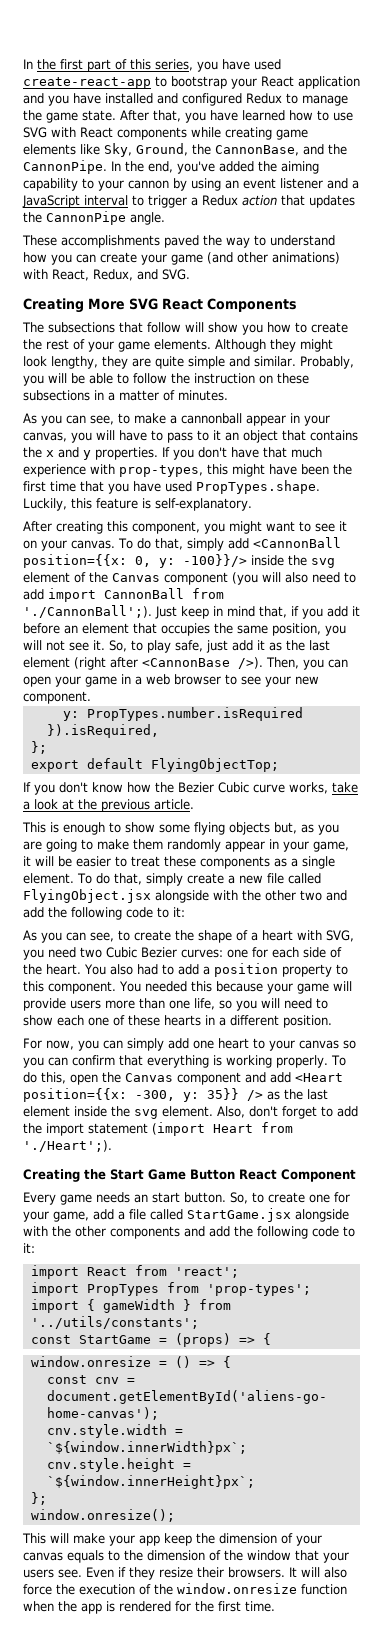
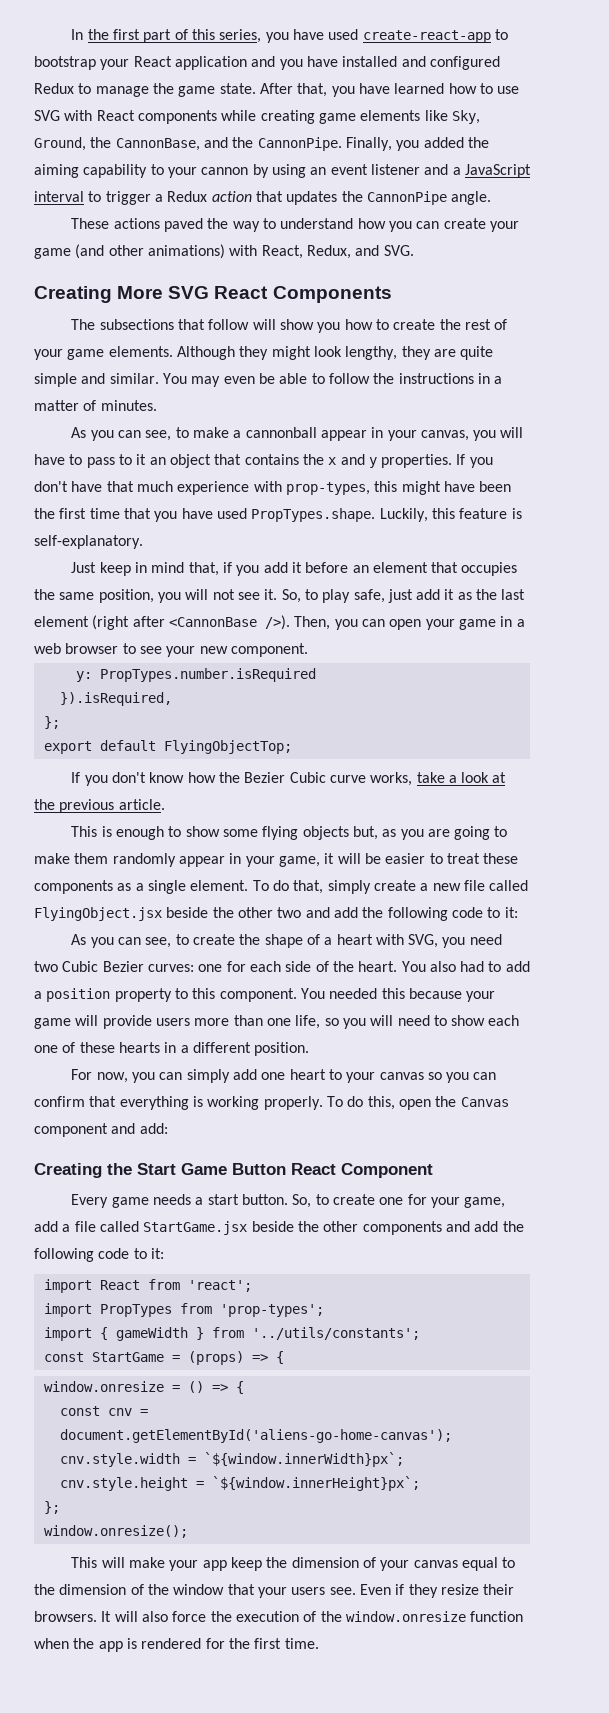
[111,161,215,174] In the end, you've -> [345,137,420,151] Finally, you
[61,235,160,248] accomplishments -> [113,218,160,229] actions
[299,356,354,369] [23,373,67,386] Probably, you will -> [162,373,255,387] You may even
[194,373,309,384] [23,390,90,401] instruction on these subsections -> [398,373,474,384] instructions
[23,521,347,534] [23,537,341,551] [23,554,335,568] [23,572,356,585] [23,588,224,602] [23,605,152,618] After creating this component, you might want to see it on your canvas. To do that, simply add <CannonBall position={{x: 0, y: -100}}/> inside the svg element of the Canvas component (you will also need to add import CannonBall from './CannonBall';). -> (143, 542) none
[155,890,238,903] alongside with -> [166,907,209,918] beside
[270,1072,343,1083] [23,1088,328,1102] [23,1106,358,1119] [23,1122,293,1136] [23,1140,112,1152] add <Heart position={{x: -300, y: 35}} /> as the last element inside the svg element. Also, don't forget to add the import statement (import Heart from './Heart';). -> [139,1123,168,1134] add:
[134,1194,148,1203] an -> [195,1197,204,1205] a
[295,1209,349,1222] [23,1226,48,1236] alongside with -> [251,1221,294,1232] beside
[67,1550,104,1563] equals -> [461,1557,498,1571] equal

